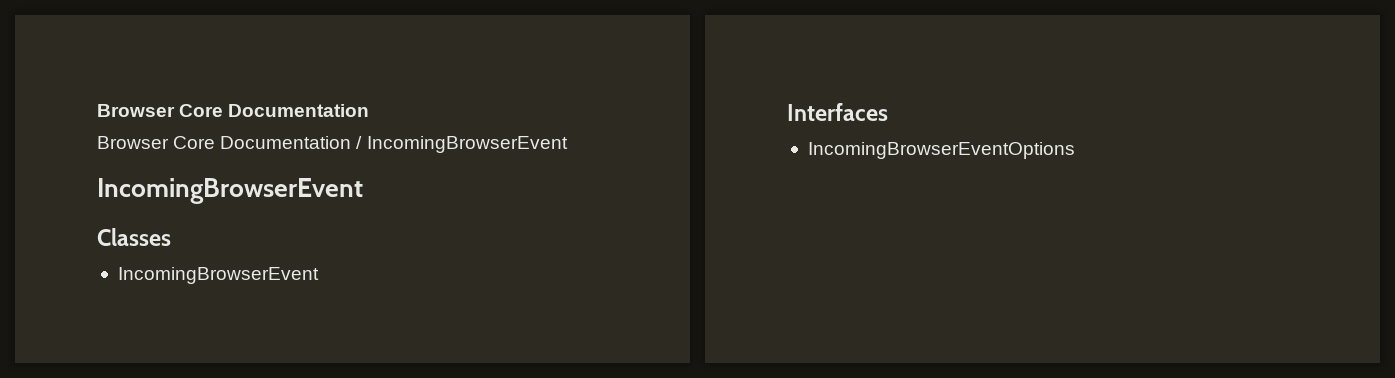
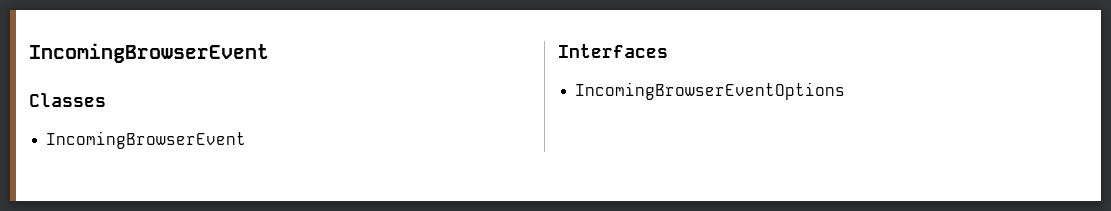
[97,104,370,117] [97,136,568,153] Browser Core Documentation // Browser Core Documentation / IncomingBrowserEvent // -> (29, 53) none

